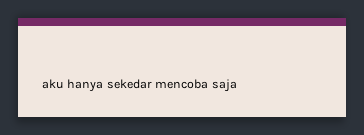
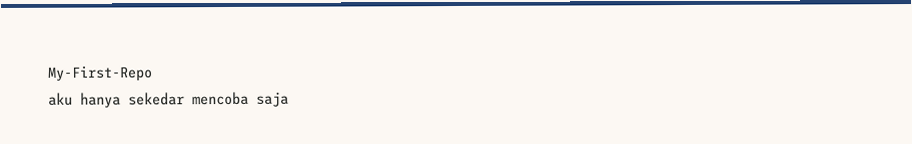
(42, 84) none -> [47,65,153,81] My-First-Repo //

